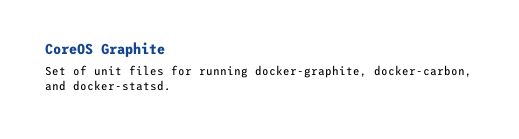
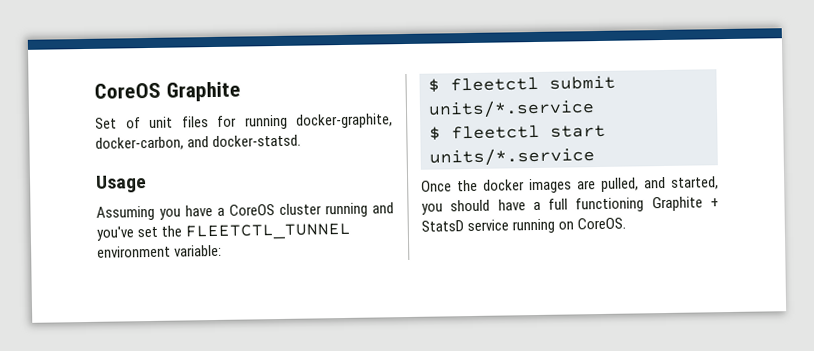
(171, 85) none -> [95,175,147,193] [96,202,394,221] [96,222,352,241] [97,244,223,258] [428,75,616,93] [428,99,595,119] [429,124,606,141] [429,147,595,167] [421,176,719,194] [421,196,719,215] [421,217,627,234] // Usage // Assuming you have a CoreOS cluster running and you've set the FLEETCTL_TUNNEL environment variable: // $ fleetctl submit units/*.service // $ fleetctl start units/*.service // Once the docker images are pulled, and started, you should have a full functioning Graphite + StatsD service running on CoreOS.

